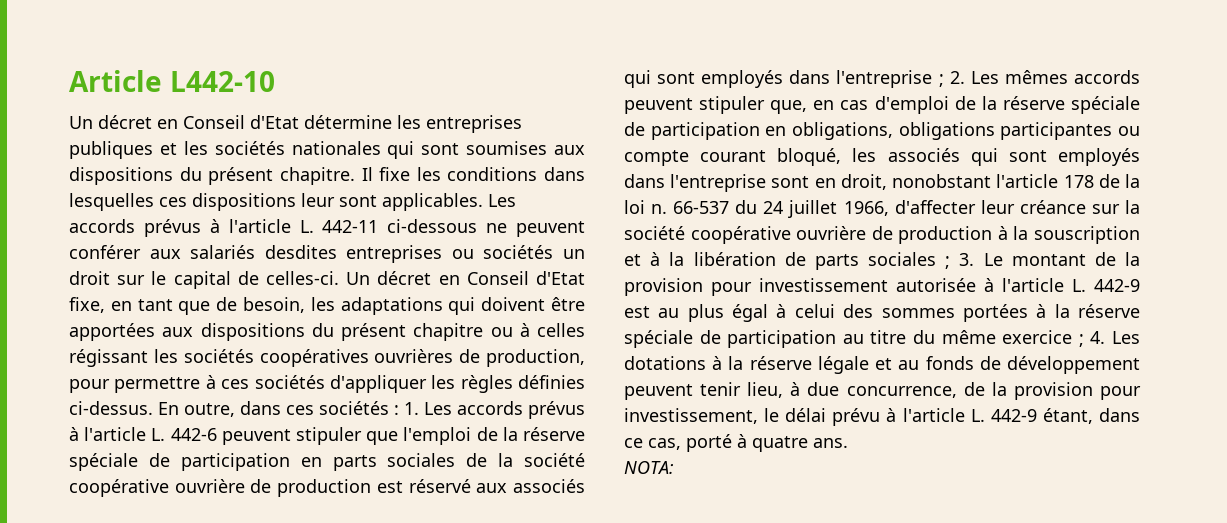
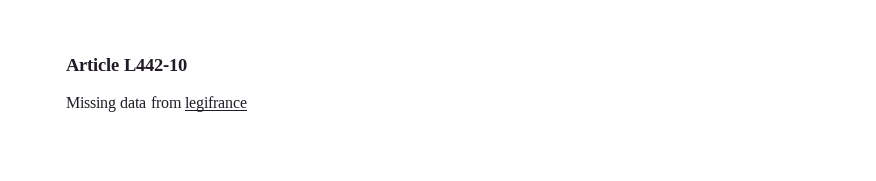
[69,115,522,133] [69,141,585,159] [69,167,585,185] [69,193,516,211] [69,219,585,237] [69,245,585,263] [69,271,585,289] [69,297,585,315] [69,323,585,341] [69,349,585,367] [69,375,585,393] [69,401,585,419] [69,427,585,445] [69,453,585,471] [69,479,585,497] [624,70,1140,88] [624,96,1140,114] [624,122,1140,140] [624,148,1140,166] [624,174,1140,192] [624,200,1140,218] [624,226,1140,244] [624,252,1140,270] [624,278,1140,296] [624,304,1140,322] [624,330,1140,348] [624,356,1140,374] [624,382,1141,400] [624,408,1140,426] [624,434,848,452] [624,461,674,474] Un décret en Conseil d'Etat détermine les entreprises publiques et les sociétés nationales qui sont soumises aux dispositions du présent chapitre. Il fixe les conditions dans lesquelles ces dispositions leur sont applicables. Les accords prévus à l'article L. 442-11 ci-dessous ne peuvent conférer aux salariés desdites entreprises ou sociétés un droit sur le capital de celles-ci. Un décret en Conseil d'Etat fixe, en tant que de besoin, les adaptations qui doivent être apportées aux dispositions du présent chapitre ou à celles régissant les sociétés coopératives ouvrières de production, pour permettre à ces sociétés d'appliquer les règles définies ci-dessus. En outre, dans ces sociétés : 1. Les accords prévus à l'article L. 442-6 peuvent stipuler que l'emploi de la réserve spéciale de participation en parts sociales de la société coopérative ouvrière de production est réservé aux associés qui sont employés dans l'entreprise ; 2. Les mêmes accords peuvent stipuler que, en cas d'emploi de la réserve spéciale de participation en obligations, obligations participantes ou compte courant bloqué, les associés qui sont employés dans l'entreprise sont en droit, nonobstant l'article 178 de la loi n. 66-537 du 24 juillet 1966, d'affecter leur créance sur la société coopérative ouvrière de production à la souscription et à la libération de parts sociales ; 3. Le montant de la provision pour investissement autorisée à l'article L. 442-9 est au plus égal à celui des sommes portées à la réserve spéciale de participation au titre du même exercice ; 4. Les dotations à la réserve légale et au fonds de développement peuvent tenir lieu, à due concurrence, de la provision pour investissement, le délai prévu à l'article L. 442-9 étant, dans ce cas, porté à quatre ans. // NOTA: -> [66,96,247,112] Missing data from legifrance

